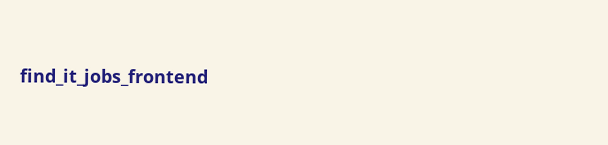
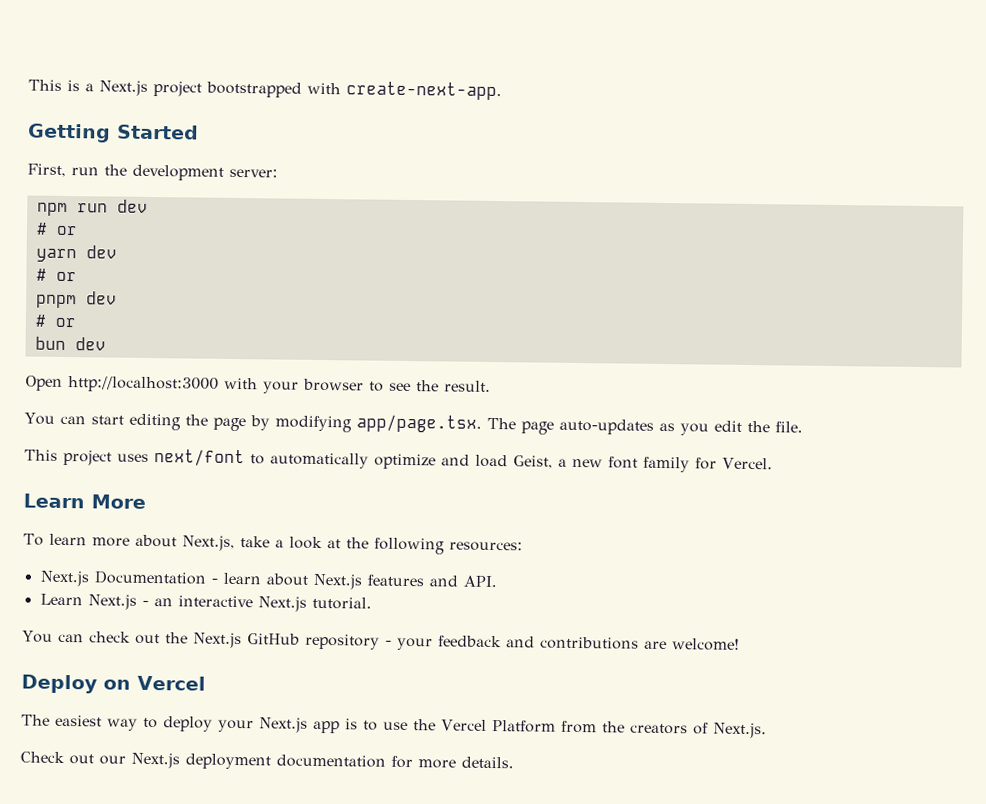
[19,68,209,88] find_it_jobs_frontend -> [28,79,502,101] [28,123,199,143] [27,163,278,181] [36,199,148,217] [35,222,78,236] [35,245,117,263] [35,268,77,282] [35,291,117,309] [34,314,76,328] [34,336,106,351] [25,375,491,394] [24,412,803,436] [24,449,773,473] [23,493,146,509] [23,533,523,555] [39,570,497,590] [39,593,372,612] [22,630,740,651] [21,674,206,694] [21,714,767,739] [20,751,514,770] This is a Next.js project bootstrapped with create-next-app. // Getting Started // First, run the development server: // npm run dev // # or // yarn dev // # or // pnpm dev // # or // bun dev // Open http://localhost:3000 with your browser to see the result. // You can start editing the page by modifying app/page.tsx. The page auto-updates as you edit the file. // This project uses next/font to automatically optimize and load Geist, a new font family for Vercel. // Learn More // To learn more about Next.js, take a look at the following resources: // Next.js Documentation - learn about Next.js features and API. // Learn Next.js - an interactive Next.js tutorial. // You can check out the Next.js GitHub repository - your feedback and contributions are welcome! // Deploy on Vercel // The easiest way to deploy your Next.js app is to use the Vercel Platform from the creators of Next.js. // Check out our Next.js deployment documentation for more details.

